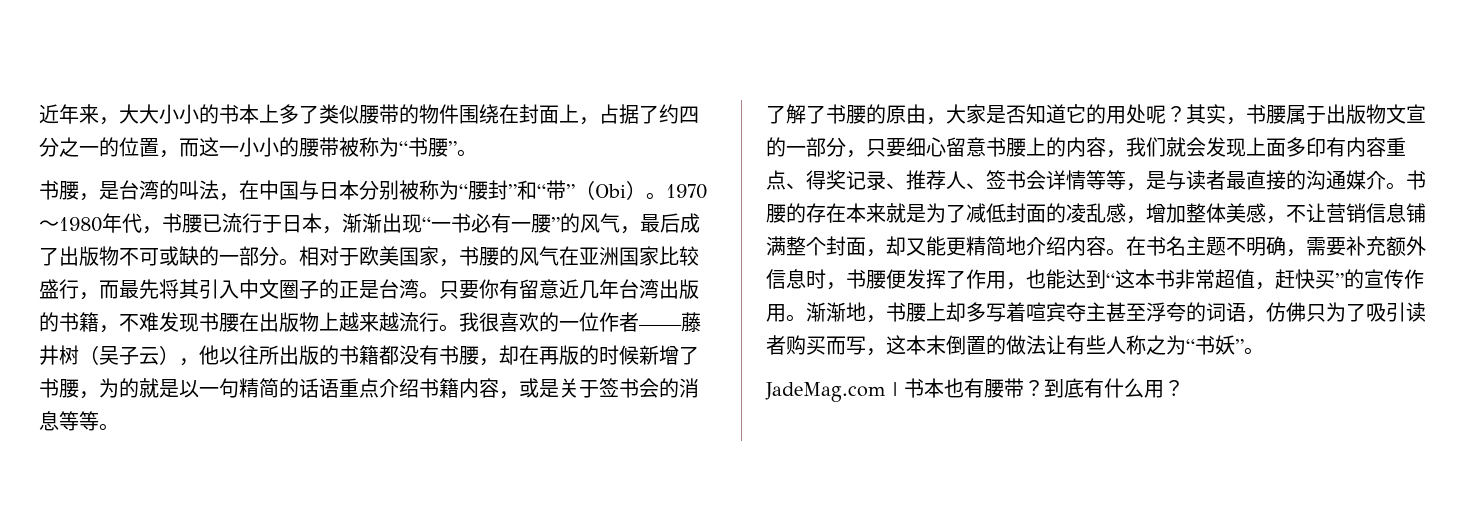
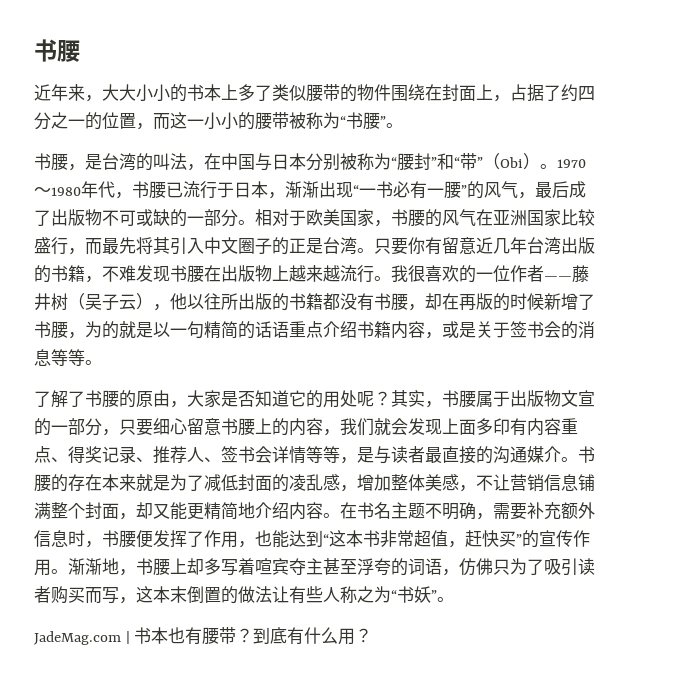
(39, 114) none -> [34,39,80,62] 书腰 //

